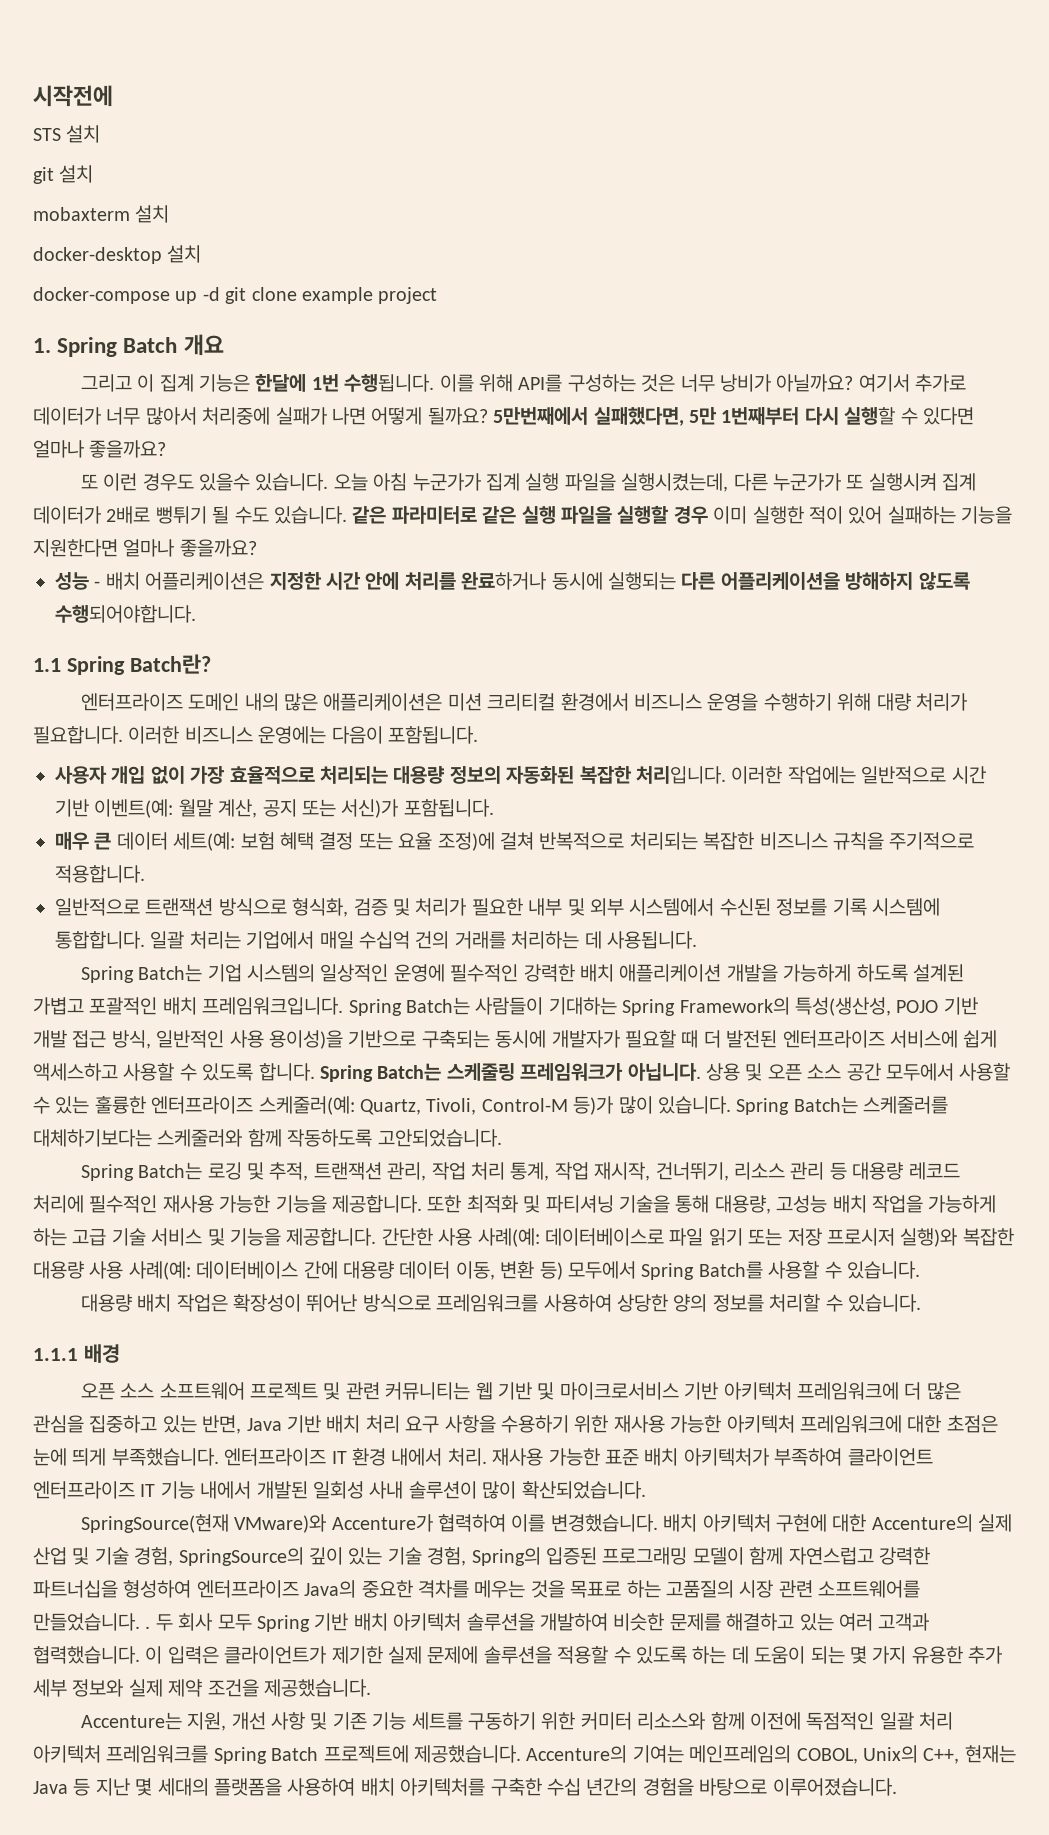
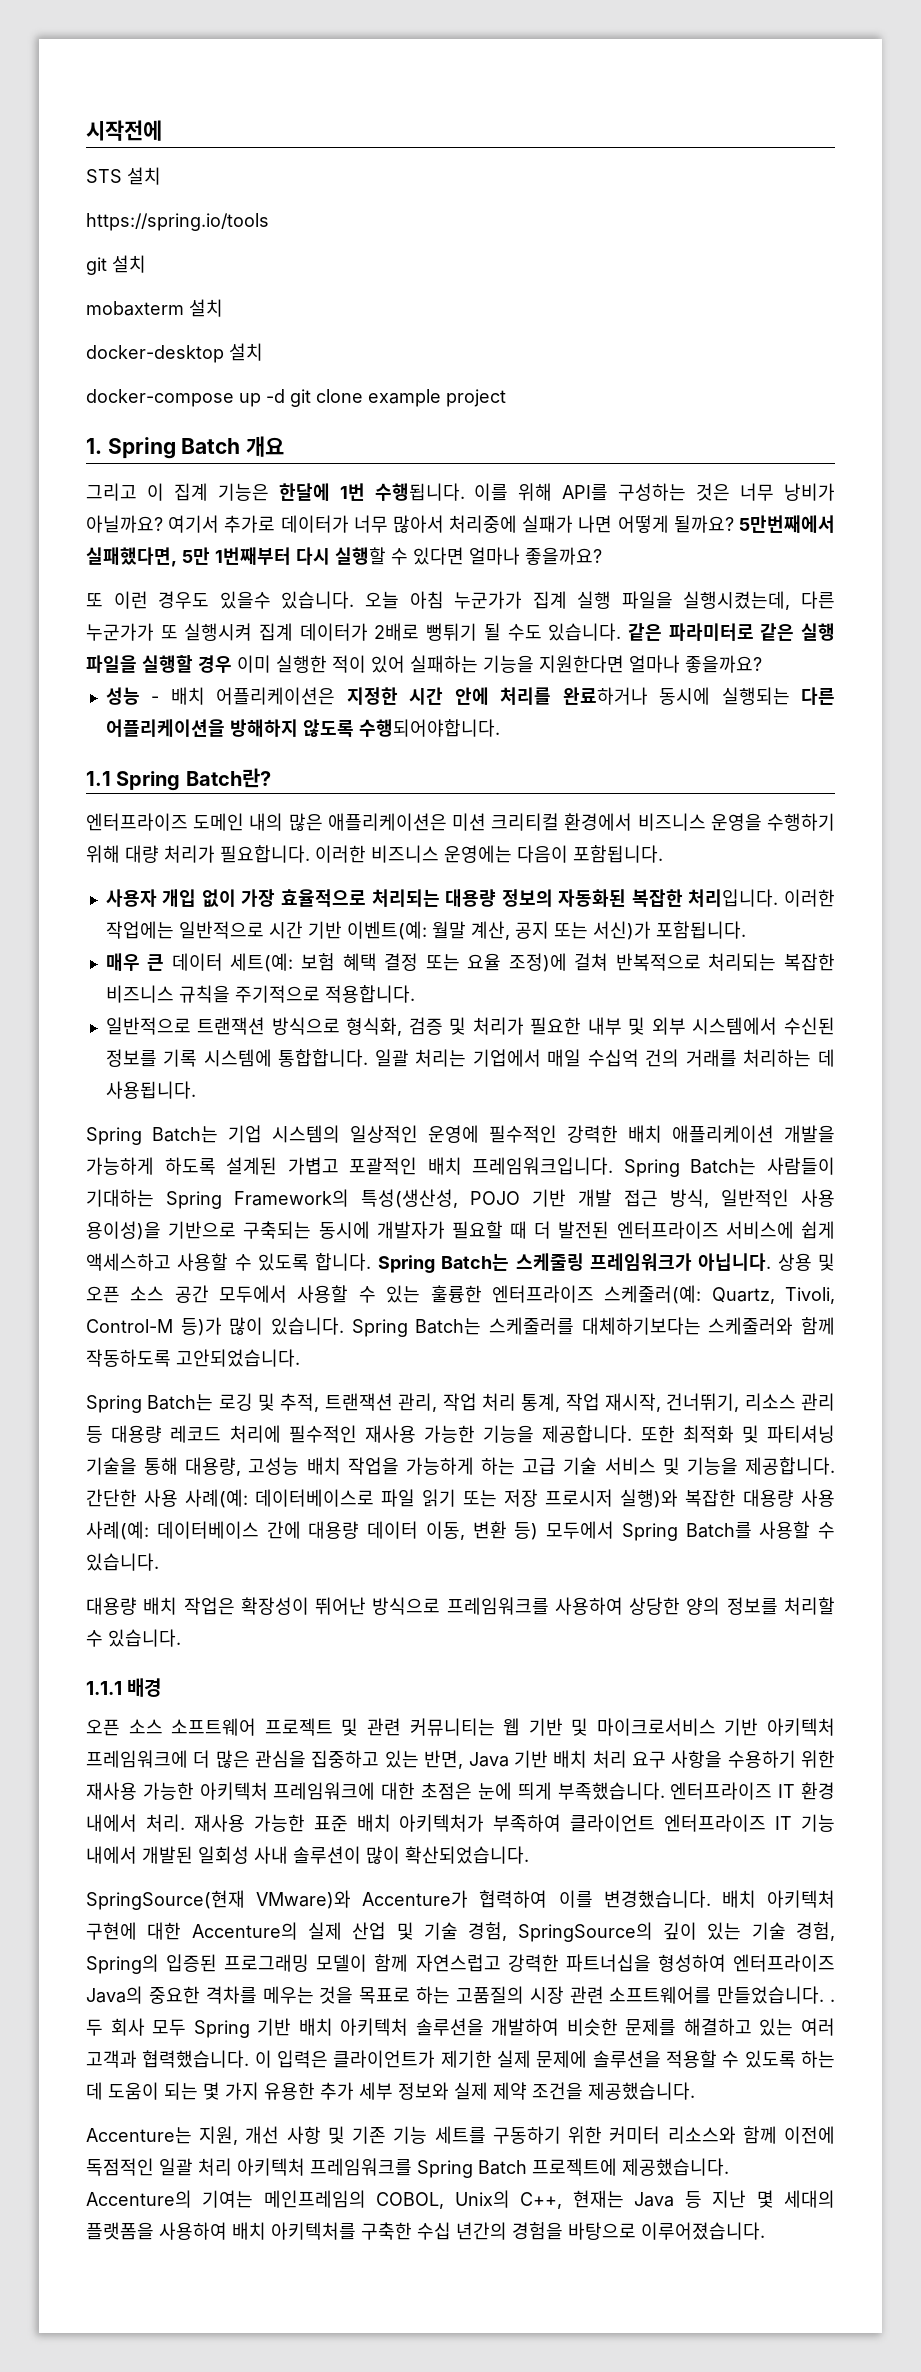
(101, 134) none -> [86,213,269,231] // https://spring.io/tools

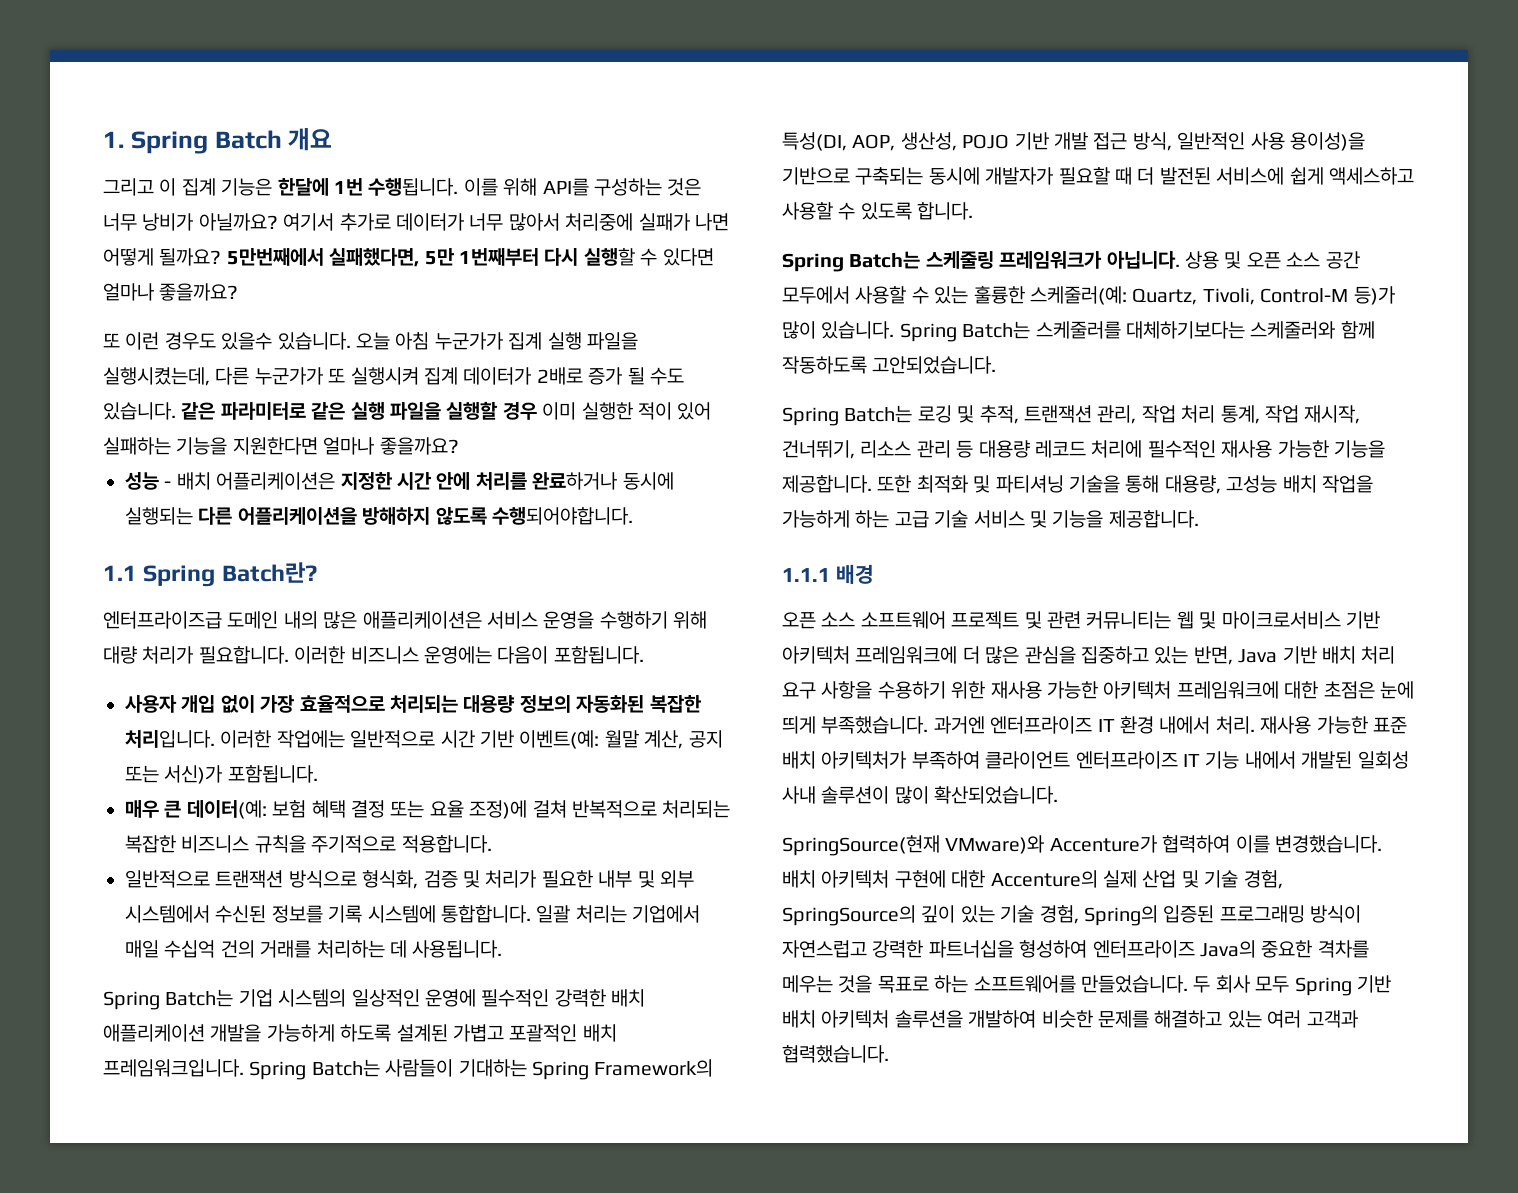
[86,120,162,141] [86,167,161,185] [86,213,269,231] [86,255,146,275] [86,299,223,317] [86,343,263,363] [86,389,506,407] 시작전에 // STS 설치 // https://spring.io/tools // git 설치 // mobaxterm 설치 // docker-desktop 설치 // docker-compose up -d git clone example project // -> (103, 139) none
[426,623,478,641] 뻥튀기 -> [588,367,623,385] 증가
[86,813,188,831] 엔터프라이즈 -> [103,611,222,629] 엔터프라이즈급
[451,813,706,831] 미션 크리티컬 환경에서 비즈니스 -> [487,611,538,629] 서비스
[171,953,294,972] 데이터 세트(예: -> [186,800,267,819] 데이터(예:
[361,1189,458,1208] 특성(생산성, -> [782,132,957,151] 특성(DI, AOP, 생산성,
[616,1221,719,1239] 엔터프라이즈 -> (1211, 176) none
(372, 1262) none -> (974, 211) //
[491,1285,594,1303] 엔터프라이즈 -> (1025, 294) none
[86,1489,835,1508] [86,1521,835,1541] [86,1553,159,1571] [86,1597,835,1615] [86,1629,181,1647] 간단한 사용 사례(예: 데이터베이스로 파일 읽기 또는 저장 프로시저 실행)와 복잡한 대용량 사용 사례(예: 데이터베이스 간에 대용량 데이터 이동, 변환 등) 모두에서 Spring Batch를 사용할 수 있습니다. // 대용량 배치 작업은 확장성이 뛰어난 방식으로 프레임워크를 사용하여 상당한 양의 정보를 처리할 수 있습니다. -> (1199, 519) none
[528,1718,563,1736] 기반 -> (1194, 620) none
(665, 1791) none -> [933,716,985,734] 과거엔
[316,1954,409,1972] 모델이 함께 -> [1310,905,1362,923] 방식이
[455,1986,604,2004] 고품질의 시장 관련 -> (969, 984) none
[830,1999,836,2002] . -> (1188, 984) none
[254,2050,836,2068] [86,2082,695,2100] [86,2126,836,2145] [86,2158,729,2178] [86,2190,836,2209] [86,2222,765,2240] 이 입력은 클라이언트가 제기한 실제 문제에 솔루션을 적용할 수 있도록 하는 데 도움이 되는 몇 가지 유용한 추가 세부 정보와 실제 제약 조건을 제공했습니다. // Accenture는 지원, 개선 사항 및 기존 기능 세트를 구동하기 위한 커미터 리소스와 함께 이전에 독점적인 일괄 처리 아키텍처 프레임워크를 Spring Batch 프로젝트에 제공했습니다. Accenture의 기여는 메인프레임의 COBOL, Unix의 C++, 현재는 Java 등 지난 몇 세대의 플랫폼을 사용하여 배치 아키텍처를 구축한 수십 년간의 경험을 바탕으로 이루어졌습니다. -> (889, 1054) none

